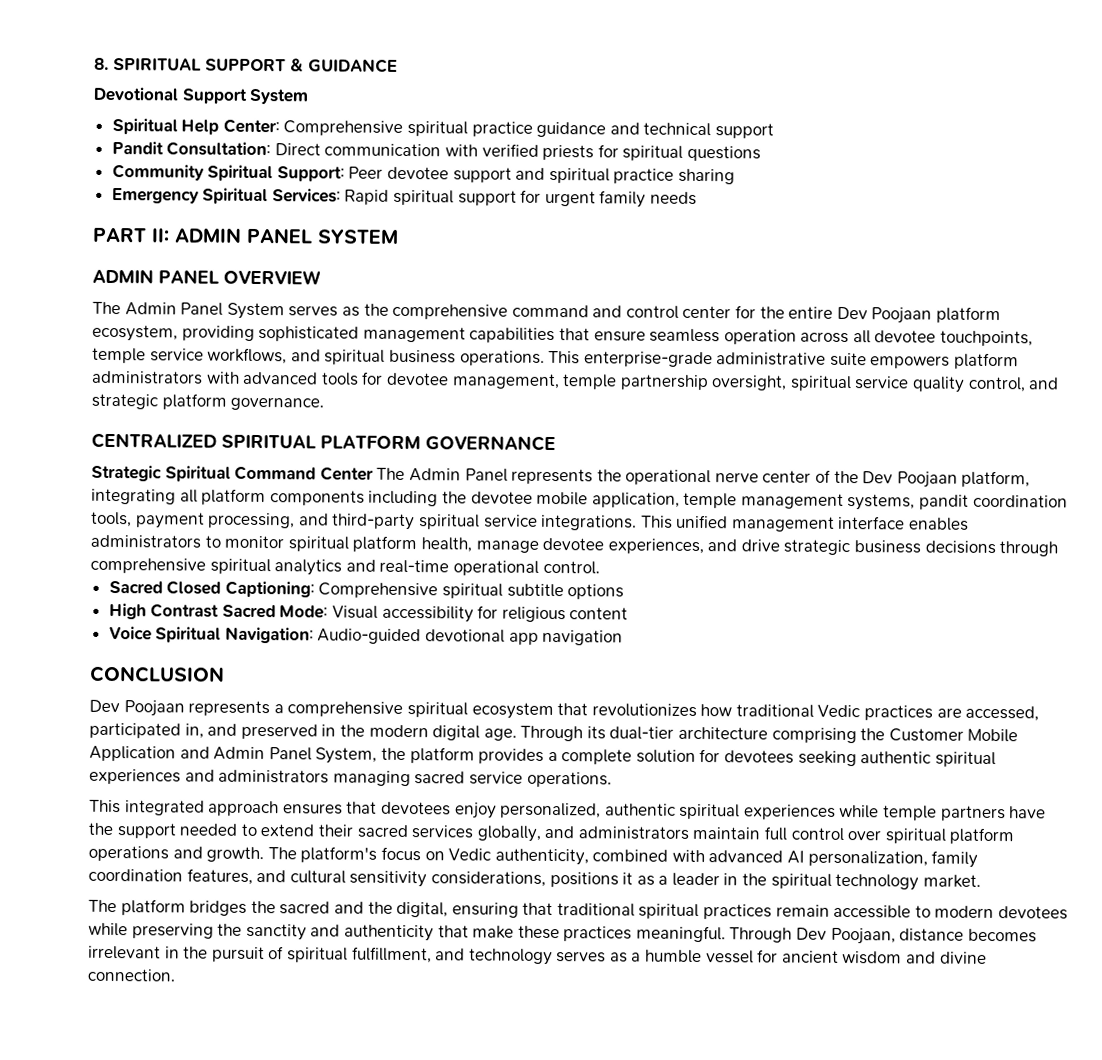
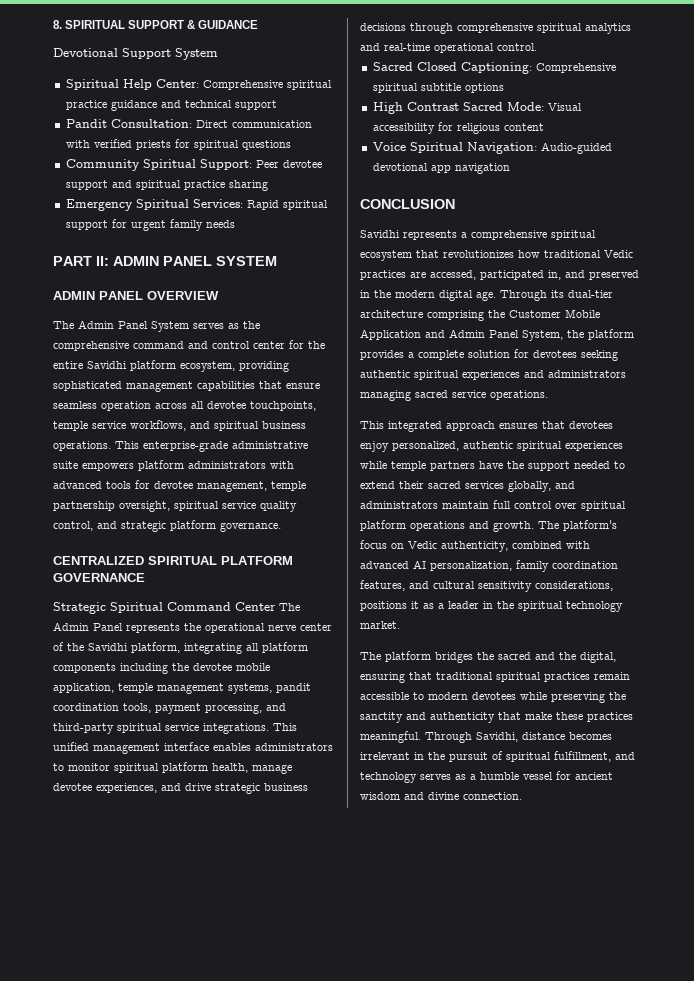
[836,306,933,324] Dev Poojaan -> [87,361,127,369] Savidhi
[862,471,958,488] Dev Poojaan -> [88,643,128,651] Savidhi
[89,699,185,717] Dev Poojaan -> [360,230,400,238] Savidhi
[796,927,896,945] Dev Poojaan, -> [476,732,518,742] Savidhi,

